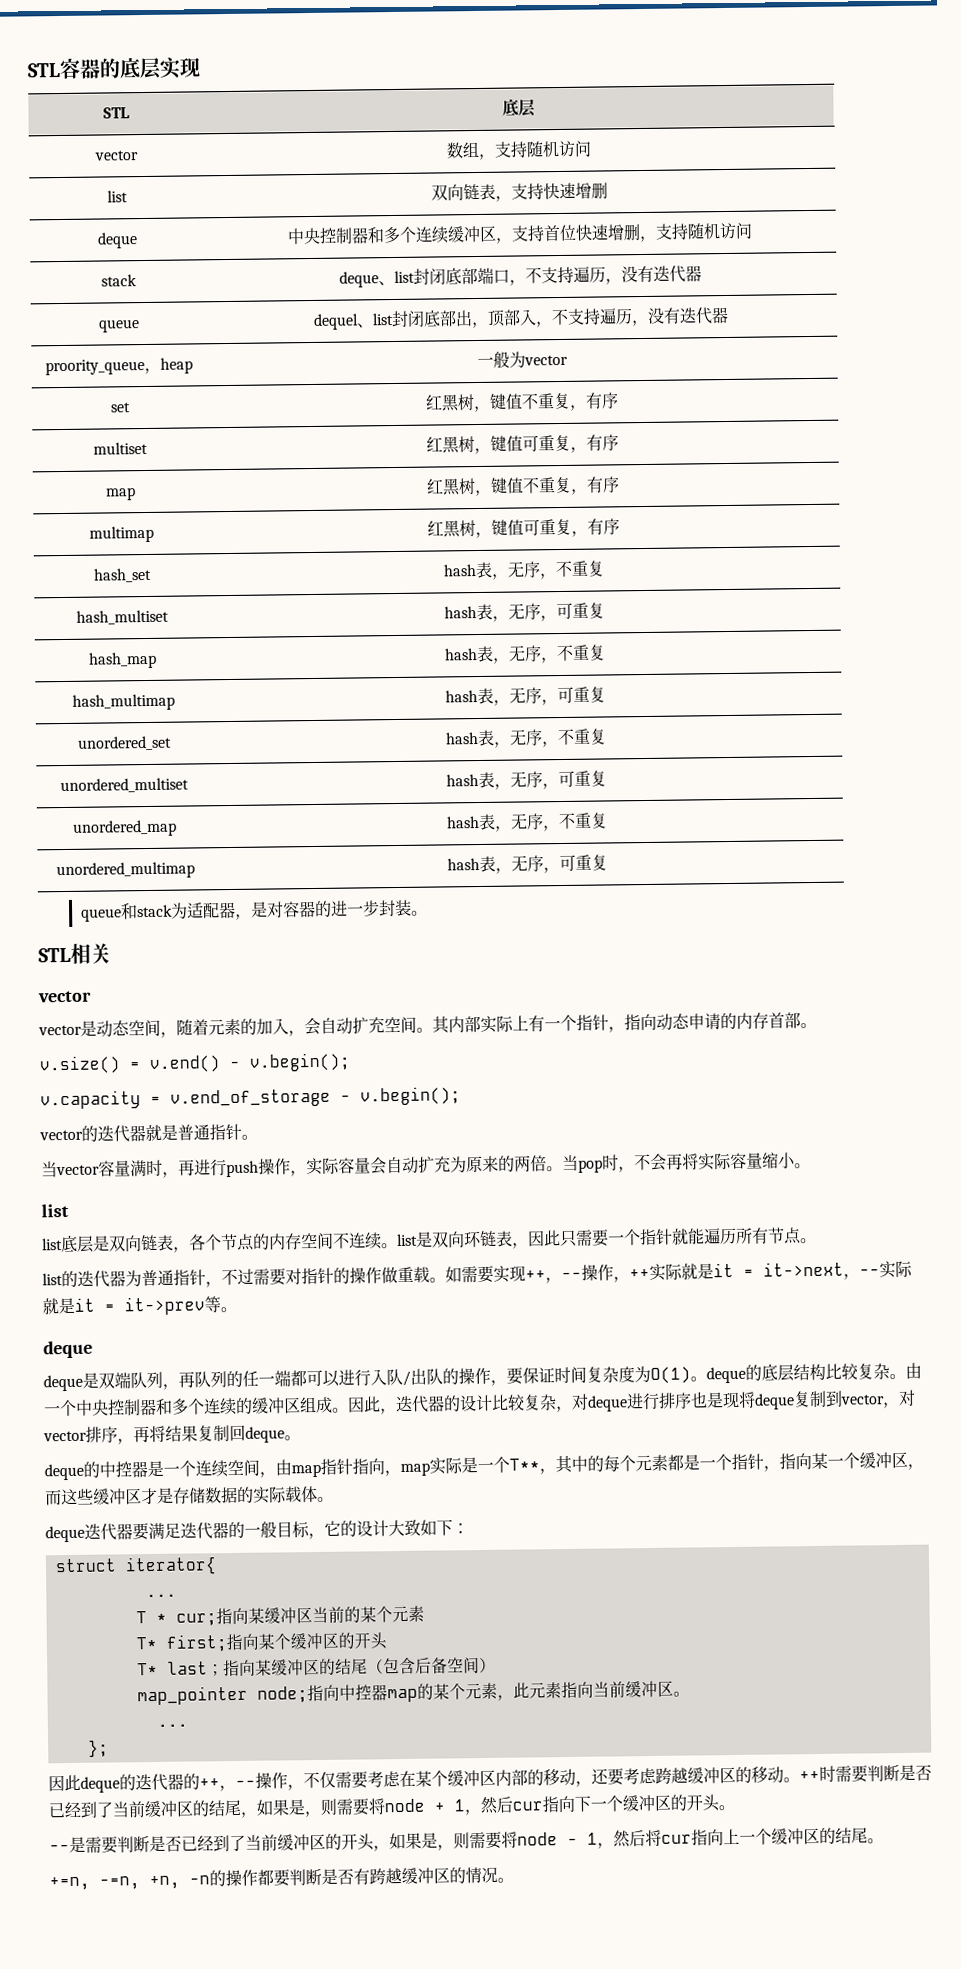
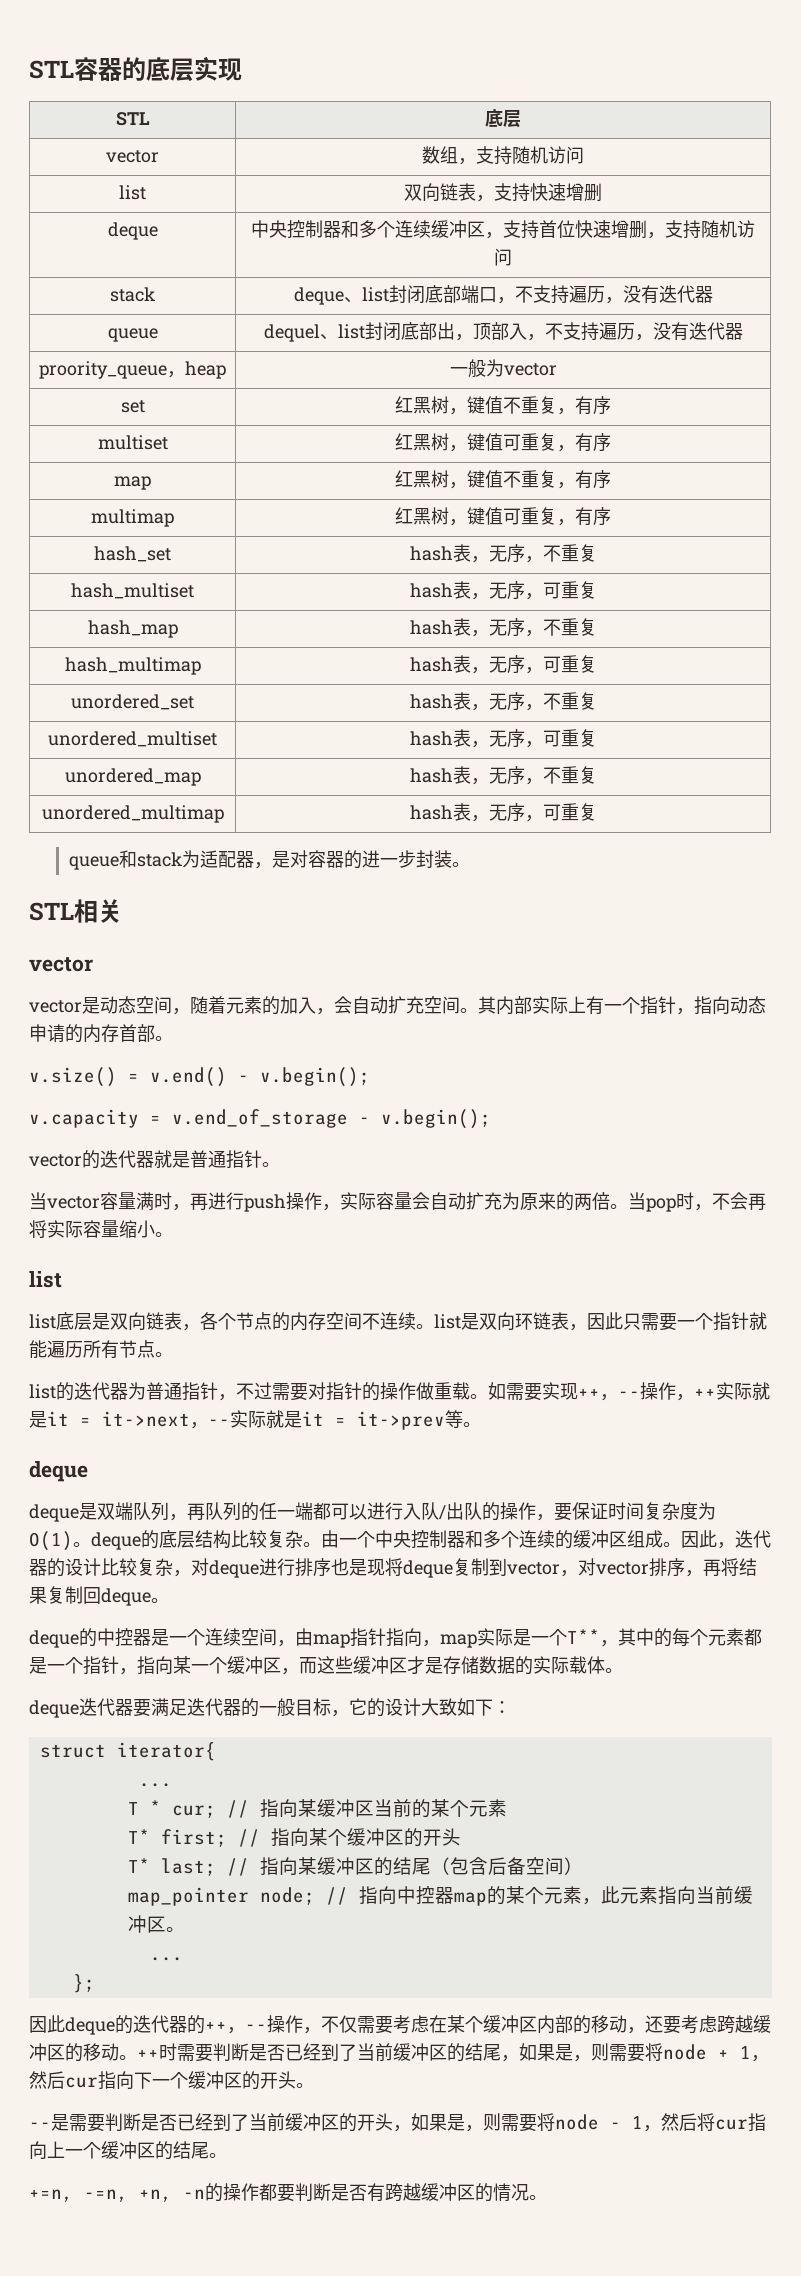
(217, 1619) none -> [226,1800,249,1818] //
(228, 1643) none -> [237,1829,260,1847] //
[166,1661,224,1677] last； -> [160,1858,249,1876] last; //
(308, 1694) none -> [325,1887,348,1905] //

